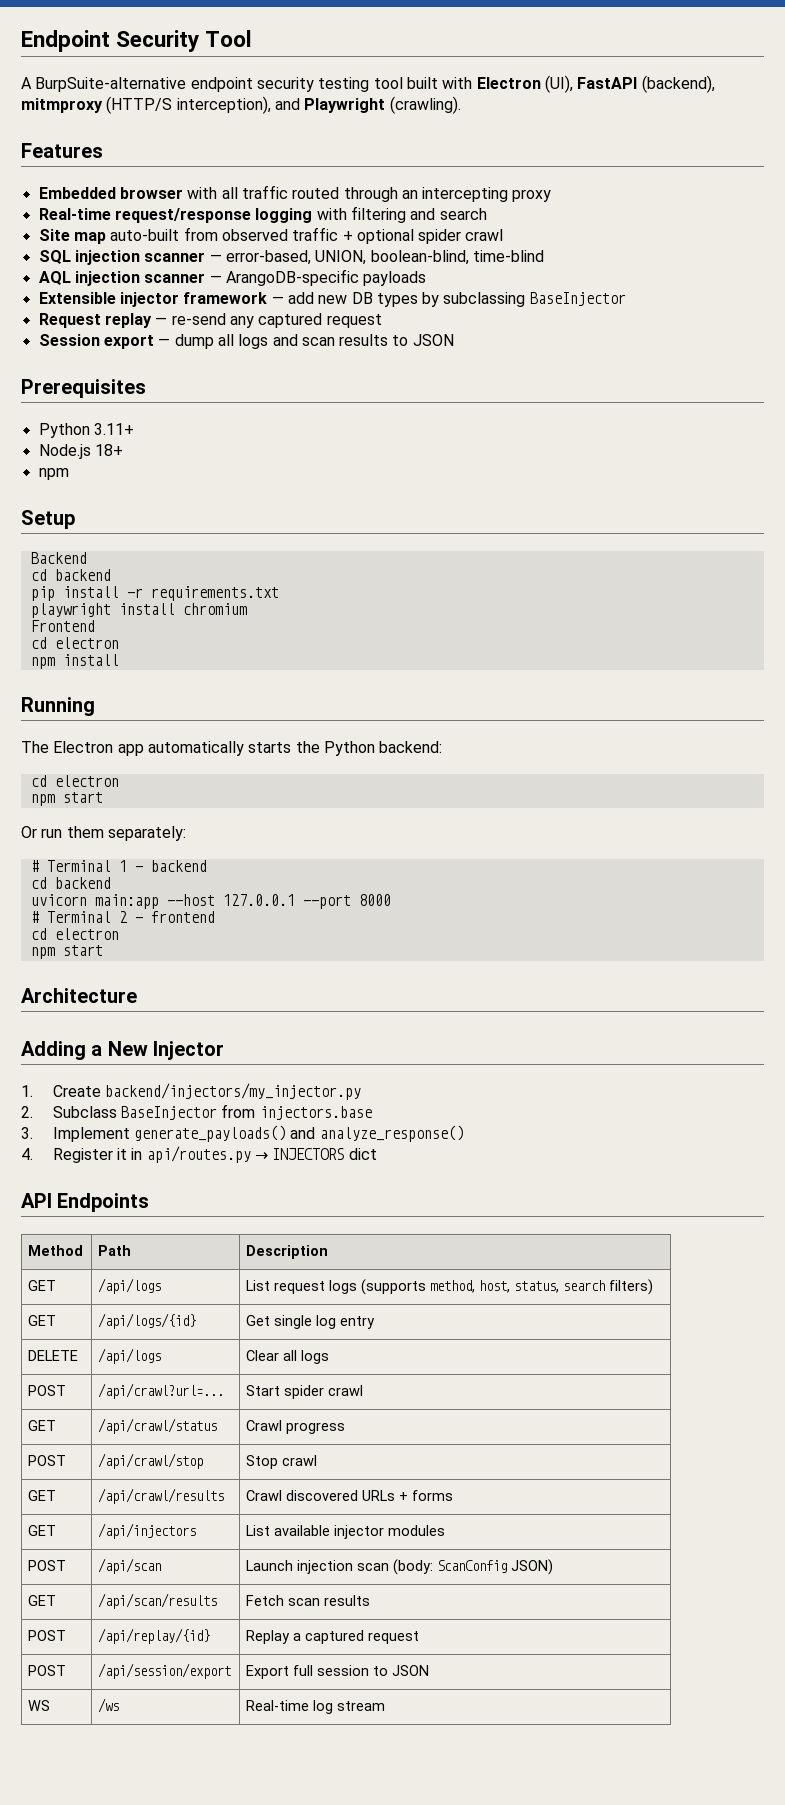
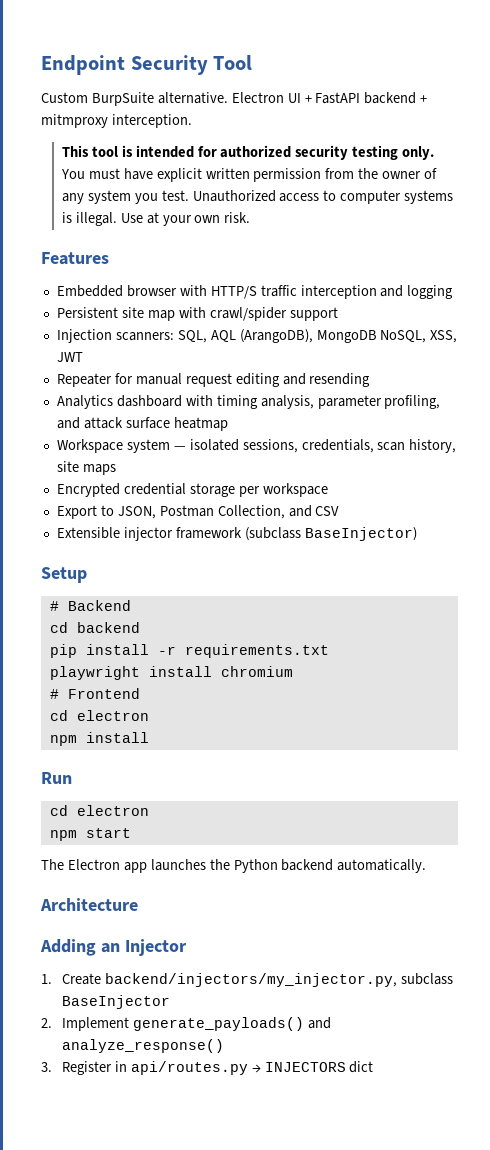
[21,75,715,93] [21,96,461,114] [21,143,103,158] [38,185,552,202] [38,206,487,223] [38,227,504,244] [38,250,544,265] [38,269,427,286] [38,292,626,307] [38,313,382,328] [38,334,454,349] [21,379,146,398] [38,423,134,438] [38,444,123,459] [38,468,69,480] A BurpSuite-alternative endpoint security testing tool built with Electron (UI), FastAPI (backend), mitmproxy (HTTP/S interception), and Playwright (crawling). // Features // Embedded browser with all traffic routed through an intercepting proxy // Real-time request/response logging with filtering and search // Site map auto-built from observed traffic + optional spider crawl // SQL injection scanner — error-based, UNION, boolean-blind, time-blind // AQL injection scanner — ArangoDB-specific payloads // Extensible injector framework — add new DB types by subclassing BaseInjector // Request replay — re-send any captured request // Session export — dump all logs and scan results to JSON // Prerequisites // Python 3.11+ // Node.js 18+ // npm -> [41,92,428,106] [41,114,192,128] [61,145,435,160] [60,168,438,182] [61,190,454,204] [61,212,251,226] [41,252,109,265] [56,285,454,299] [56,307,338,321] [56,329,458,343] [56,352,83,362] [56,373,371,387] [56,395,441,409] [56,417,228,431] [56,439,457,453] [56,461,116,475] [56,483,328,497] [56,505,340,519] [56,527,417,541] Custom BurpSuite alternative. Electron UI + FastAPI backend + mitmproxy interception. // This tool is intended for authorized security testing only. You must have explicit written permission from the owner of any system you test. Unauthorized access to computer systems is illegal. Use at your own risk. // Features // Embedded browser with HTTP/S traffic interception and logging // Persistent site map with crawl/spider support // Injection scanners: SQL, AQL (ArangoDB), MongoDB NoSQL, XSS, JWT // Repeater for manual request editing and resending // Analytics dashboard with timing analysis, parameter profiling, and attack surface heatmap // Workspace system — isolated sessions, credentials, scan history, site maps // Encrypted credential storage per workspace // Export to JSON, Postman Collection, and CSV // Extensible injector framework (subclass BaseInjector)
(75, 519) none -> [49,601,59,611] #
(247, 609) none -> [49,689,59,699] #
[21,697,95,716] [21,741,443,756] [30,775,119,787] [30,792,103,806] [21,826,186,841] [30,860,207,872] [30,877,111,889] [30,894,391,909] [30,911,215,923] [30,928,119,940] [30,945,103,959] Running // The Electron app automatically starts the Python backend: // cd electron // npm start // Or run them separately: // # Terminal 1 — backend // cd backend // uvicorn main:app --host 127.0.0.1 --port 8000 // # Terminal 2 — frontend // cd electron // npm start -> [41,772,72,784] [49,805,149,816] [49,828,131,841] [41,859,427,873] Run // cd electron // npm start // The Electron app launches the Python backend automatically.
[91,1041,148,1056] a New -> [100,943,120,953] an
[104,1083,361,1100] [21,1104,372,1120] [21,1127,33,1139] backend/injectors/my_injector.py // 2. Subclass BaseInjector from injectors.base // 3. -> [104,973,453,987] [61,995,170,1009] [41,1018,52,1028] backend/injectors/my_injector.py, subclass BaseInjector // 2.
[21,1148,127,1163] 4. Register it -> [41,1061,112,1075] 3. Register
[21,1193,150,1212] [28,1245,84,1256] [98,1245,132,1256] [246,1245,329,1259] [28,1280,57,1291] [98,1278,162,1294] [246,1279,654,1295] [28,1315,57,1326] [98,1313,197,1329] [246,1315,376,1329] [28,1350,79,1361] [98,1348,162,1364] [246,1350,330,1364] [28,1385,67,1396] [98,1383,225,1399] [246,1385,364,1399] [28,1420,57,1431] [98,1418,218,1434] [246,1420,346,1434] [28,1455,67,1466] [98,1453,204,1469] [246,1455,318,1469] [28,1490,57,1501] [98,1488,225,1504] [246,1490,454,1501] [28,1525,57,1536] [98,1523,197,1539] [246,1525,446,1539] [28,1560,67,1571] [98,1558,162,1574] [246,1559,554,1575] [28,1595,57,1606] [98,1593,218,1609] [246,1595,371,1606] [28,1630,67,1641] [98,1628,211,1644] [246,1630,420,1644] [28,1665,67,1676] [98,1663,232,1679] [246,1665,430,1679] [28,1700,51,1711] [98,1698,120,1713] [246,1700,386,1714] // API Endpoints // Method | Path | Description // GET | /api/logs | List request logs (supports method, host, status, search filters) // GET | /api/logs/{id} | Get single log entry // DELETE | /api/logs | Clear all logs // POST | /api/crawl?url=... | Start spider crawl // GET | /api/crawl/status | Crawl progress // POST | /api/crawl/stop | Stop crawl // GET | /api/crawl/results | Crawl discovered URLs + forms // GET | /api/injectors | List available injector modules // POST | /api/scan | Launch injection scan (body: ScanConfig JSON) // GET | /api/scan/results | Fetch scan results // POST | /api/replay/{id} | Replay a captured request // POST | /api/session/export | Export full session to JSON // WS | /ws | Real-time log stream -> (374, 1067) none

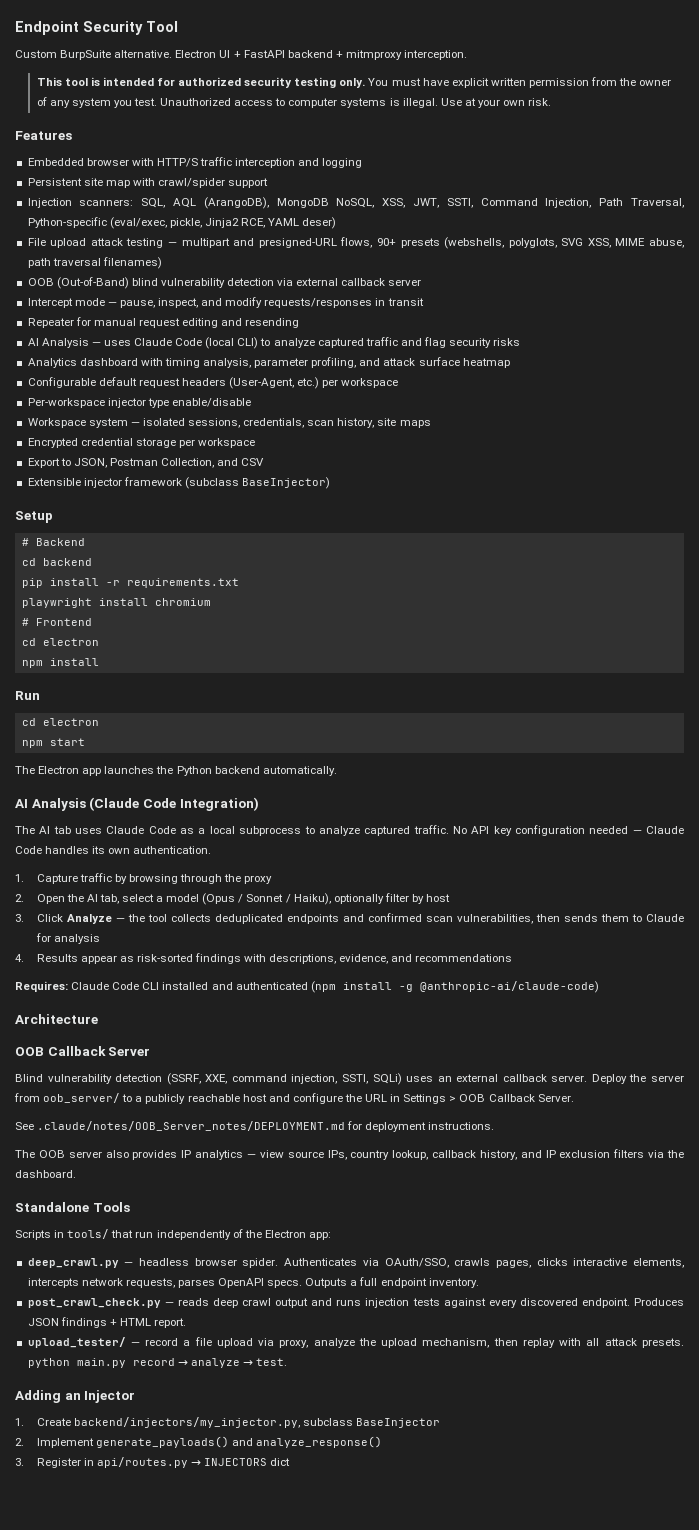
[56,352,83,362] JWT -> [413,198,685,208] [27,217,337,229] [27,237,685,249] [27,257,162,269] [27,277,422,289] [27,297,424,308] JWT, SSTI, Command Injection, Path Traversal, Python-specific (eval/exec, pickle, Jinja2 RCE, YAML deser) // File upload attack testing — multipart and presigned-URL flows, 90+ presets (webshells, polyglots, SVG XSS, MIME abuse, path traversal filenames) // OOB (Out-of-Band) blind vulnerability detection via external callback server // Intercept mode — pause, inspect, and modify requests/responses in transit
(371, 380) none -> [27,337,521,349] // AI Analysis — uses Claude Code (local CLI) to analyze captured traffic and flag security risks
(228, 424) none -> [27,377,399,389] [27,398,251,408] // Configurable default request headers (User-Agent, etc.) per workspace // Per-workspace injector type enable/disable
[40,898,138,911] Architecture -> [15,797,259,811] [15,825,685,836] [15,846,212,854] [15,873,273,884] [15,893,451,905] [15,913,685,924] [35,933,100,944] [15,953,513,964] [15,981,599,993] [15,1014,98,1024] [15,1046,151,1056] [15,1073,684,1085] [14,1093,574,1104] [15,1121,495,1132] [15,1149,685,1160] [15,1170,76,1178] [15,1202,130,1212] [15,1229,331,1240] [27,1258,684,1268] [27,1277,479,1288] [27,1298,684,1308] [27,1317,187,1328] [27,1337,684,1348] [27,1358,288,1368] AI Analysis (Claude Code Integration) // The AI tab uses Claude Code as a local subprocess to analyze captured traffic. No API key configuration needed — Claude Code handles its own authentication. // 1. Capture traffic by browsing through the proxy // 2. Open the AI tab, select a model (Opus / Sonnet / Haiku), optionally filter by host // 3. Click Analyze — the tool collects deduplicated endpoints and confirmed scan vulnerabilities, then sends them to Claude for analysis // 4. Results appear as risk-sorted findings with descriptions, evidence, and recommendations // Requires: Claude Code CLI installed and authenticated (npm install -g @anthropic-ai/claude-code) // Architecture // OOB Callback Server // Blind vulnerability detection (SSRF, XXE, command injection, SSTI, SQLi) uses an external callback server. Deploy the server from oob_server/ to a publicly reachable host and configure the URL in Settings > OOB Callback Server. // See .claude/notes/OOB_Server_notes/DEPLOYMENT.md for deployment instructions. // The OOB server also provides IP analytics — view source IPs, country lookup, callback history, and IP exclusion filters via the dashboard. // Standalone Tools // Scripts in tools/ that run independently of the Electron app: // deep_crawl.py — headless browser spider. Authenticates via OAuth/SSO, crawls pages, clicks interactive elements, intercepts network requests, parses OpenAPI specs. Outputs a full endpoint inventory. // post_crawl_check.py — reads deep crawl output and runs injection tests against every discovered endpoint. Produces JSON findings + HTML report. // upload_tester/ — record a file upload via proxy, analyze the upload mechanism, then replay with all attack presets. python main.py record → analyze → test.

